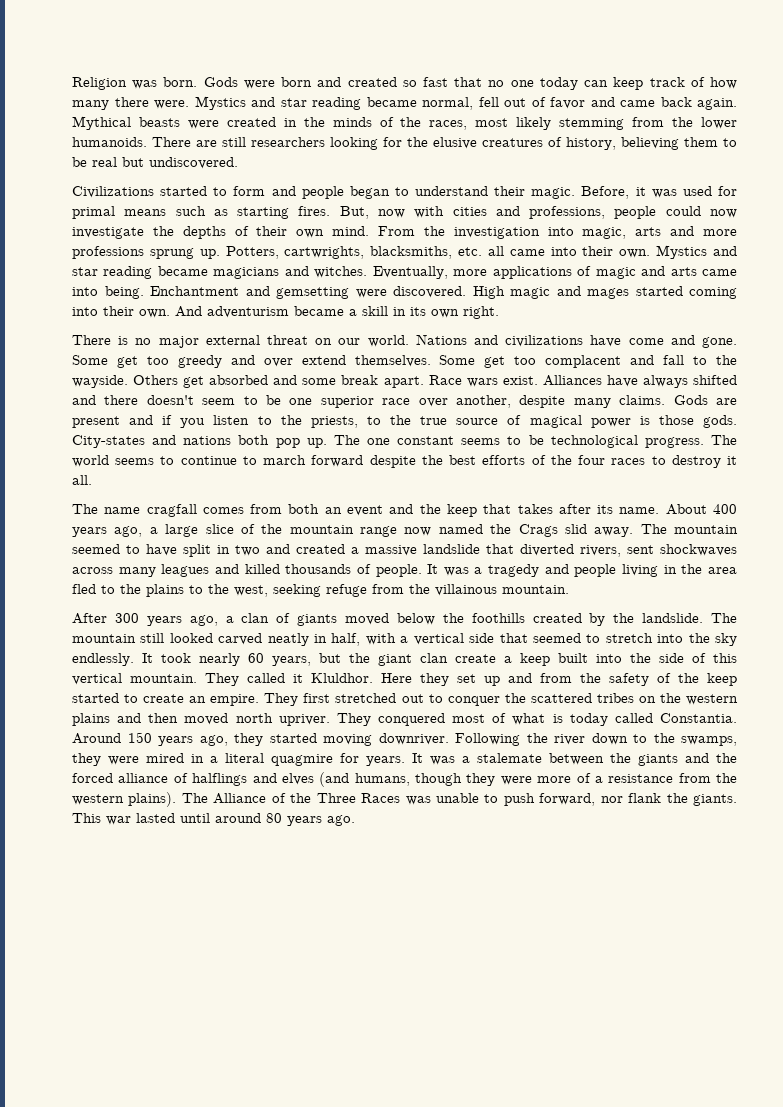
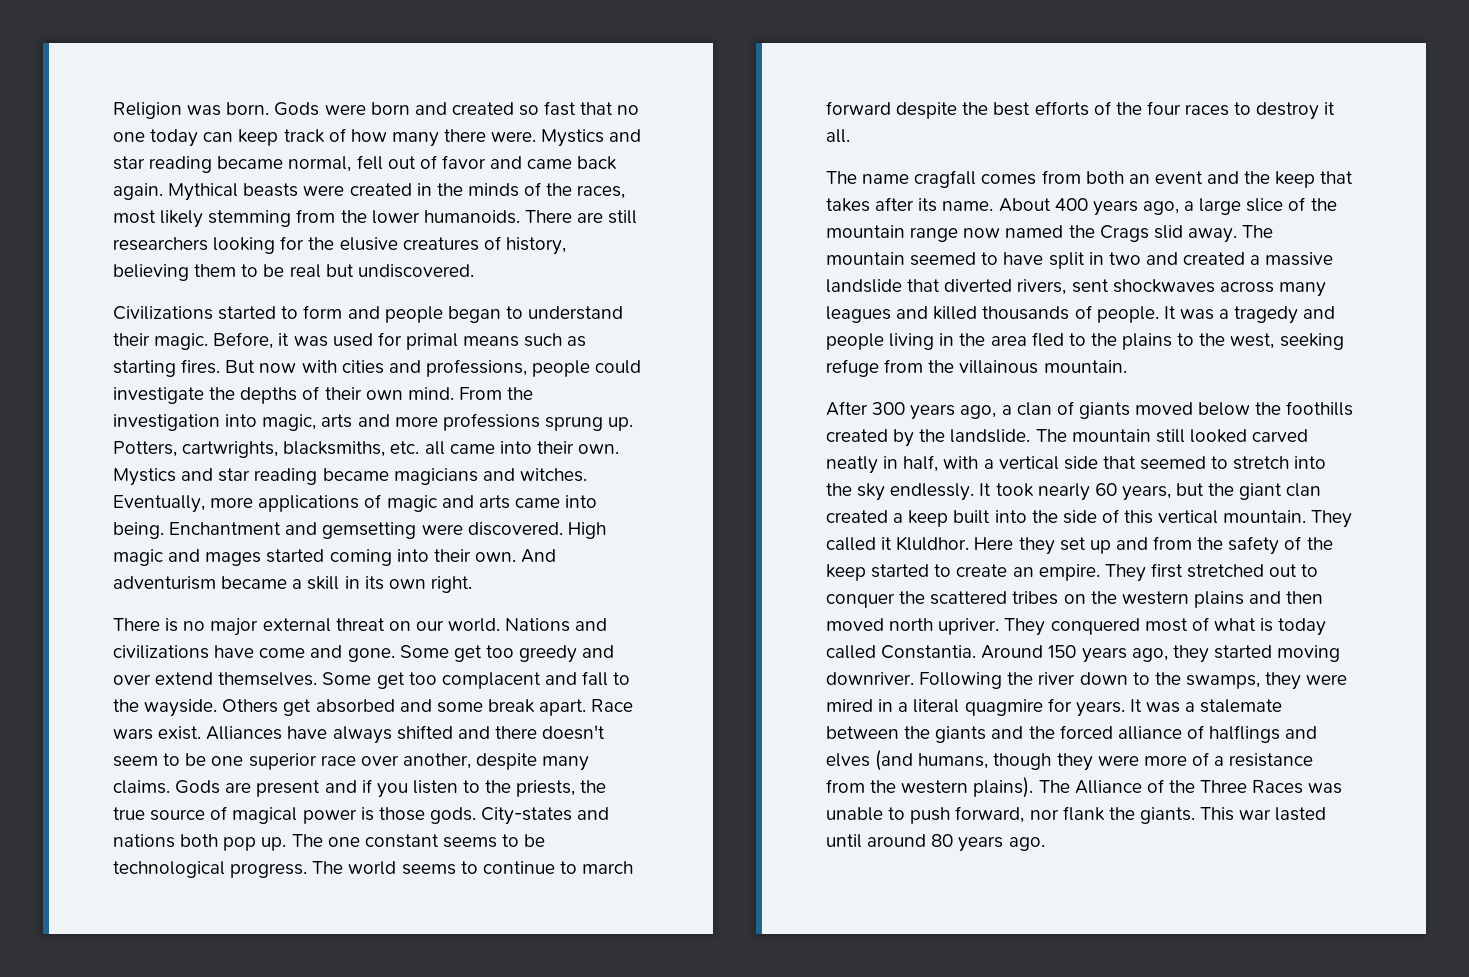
[339,206,369,219] But, -> [225,360,256,373] But
[710,209,738,218] now -> (642, 367) none
[366,416,381,425] to -> (576, 788) none
[455,654,496,663] create -> [826,510,888,523] created

